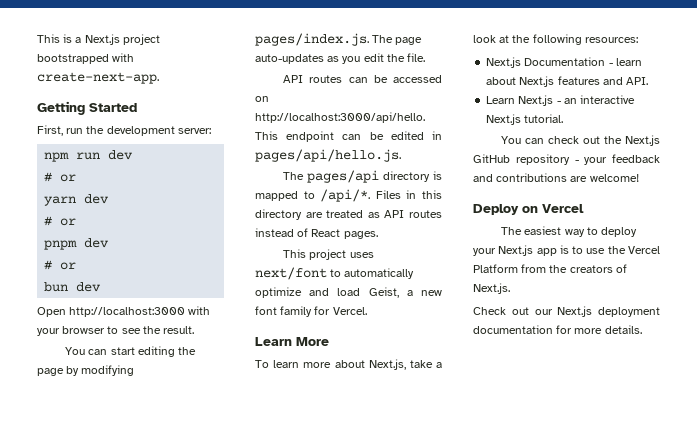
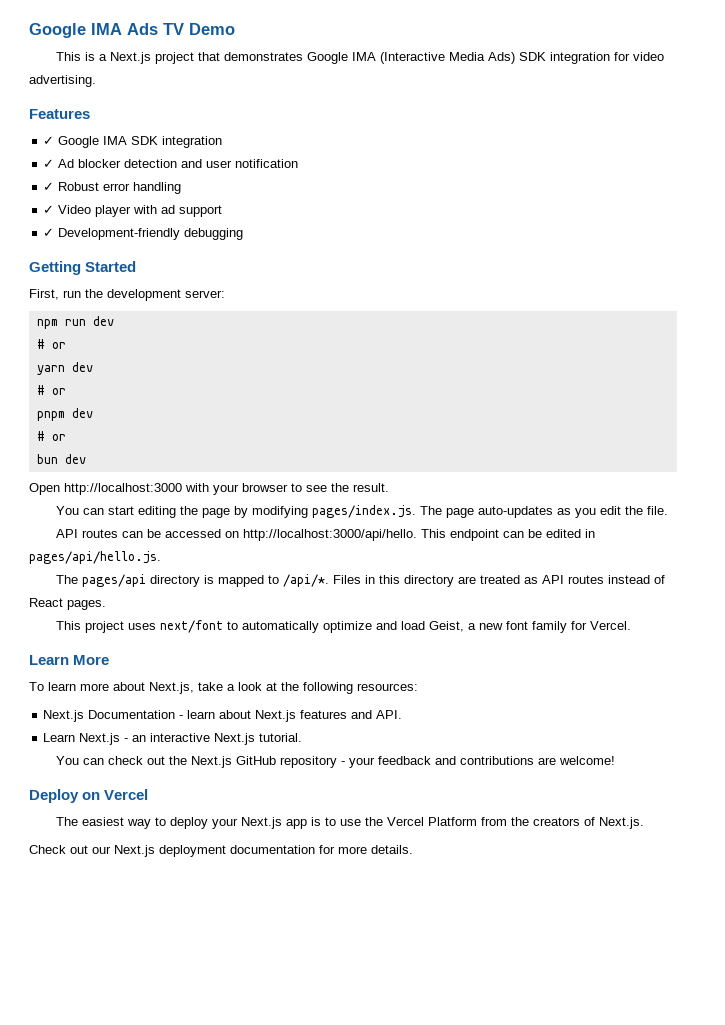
(37, 38) none -> [29,23,235,38] Google IMA Ads TV Demo //
[37,53,135,64] [37,72,159,84] bootstrapped with create-next-app. -> [198,52,665,64] [29,75,96,87] [29,109,90,119] [43,136,223,148] [43,159,299,168] [43,182,182,194] [43,205,223,217] [43,228,244,240] that demonstrates Google IMA (Interactive Media Ads) SDK integration for video advertising. // Features // ✓ Google IMA SDK integration // ✓ Ad blocker detection and user notification // ✓ Robust error handling // ✓ Video player with ad support // ✓ Development-friendly debugging

